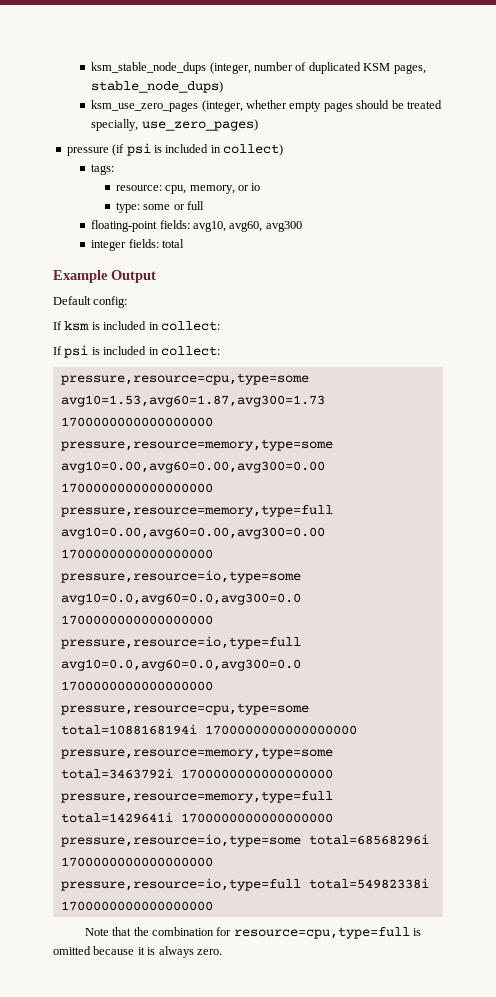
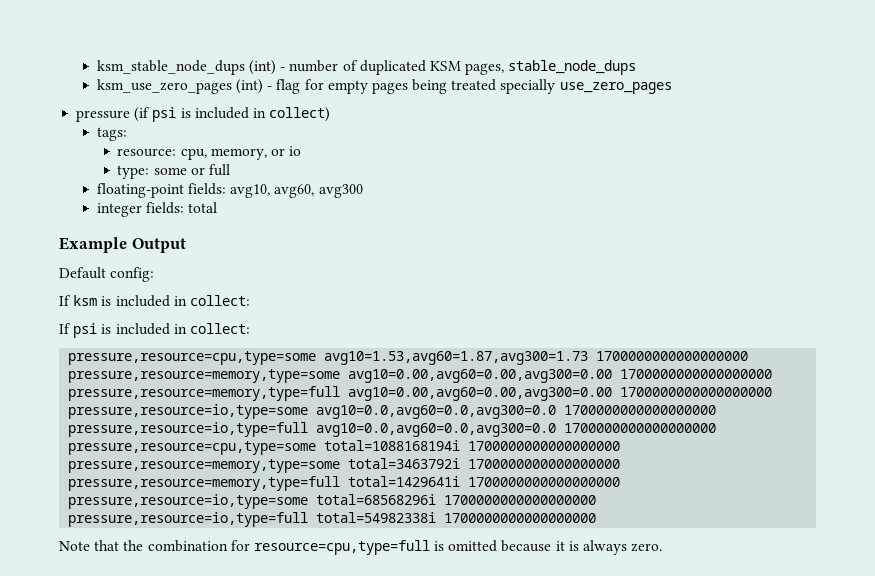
[209,62,251,74] (integer, -> [248,60,286,75] (int) -
[91,81,224,93] stable_node_dups) -> [508,60,637,75] stable_node_dups
[201,100,442,112] [91,119,258,131] (integer, whether empty pages should be treated specially, use_zero_pages) -> [235,79,672,94] (int) - flag for empty pages being treated specially use_zero_pages

